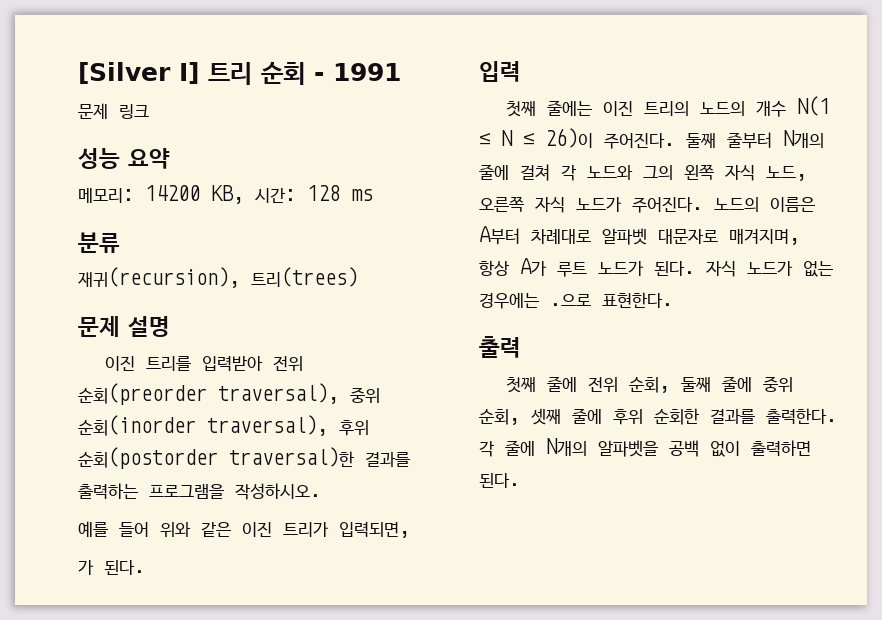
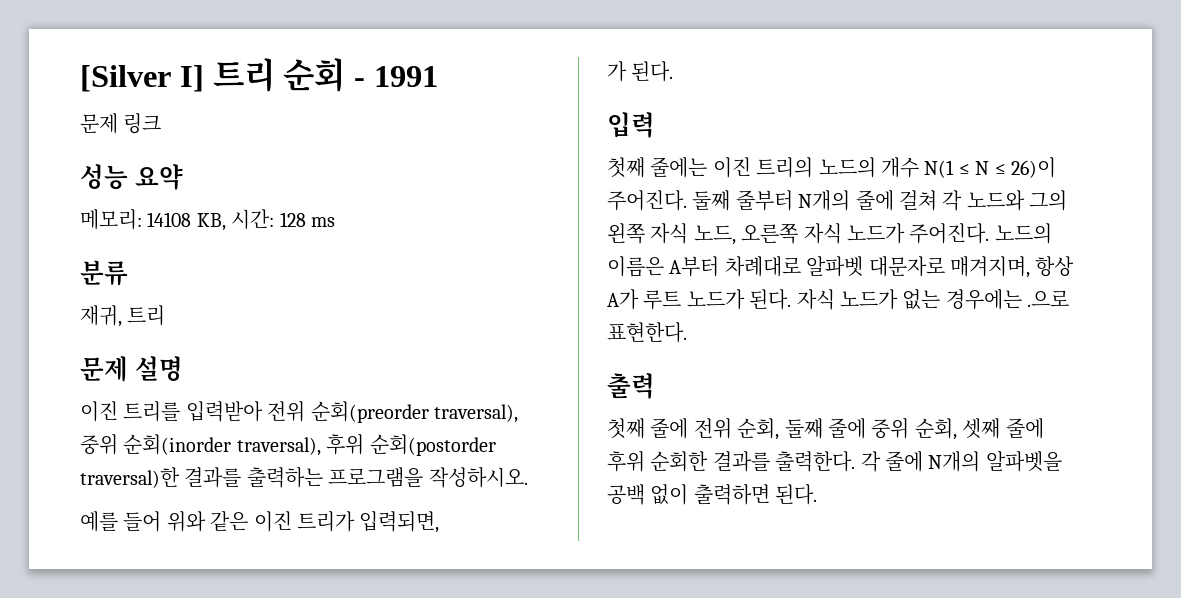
[145,185,200,201] 14200 -> [147,212,192,227] 14108
[78,267,358,288] 재귀(recursion), 트리(trees) -> [80,305,166,327] 재귀, 트리

